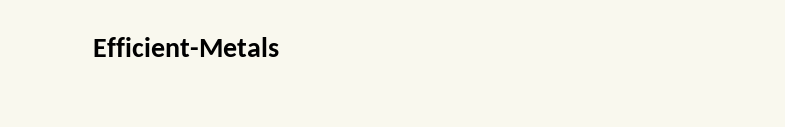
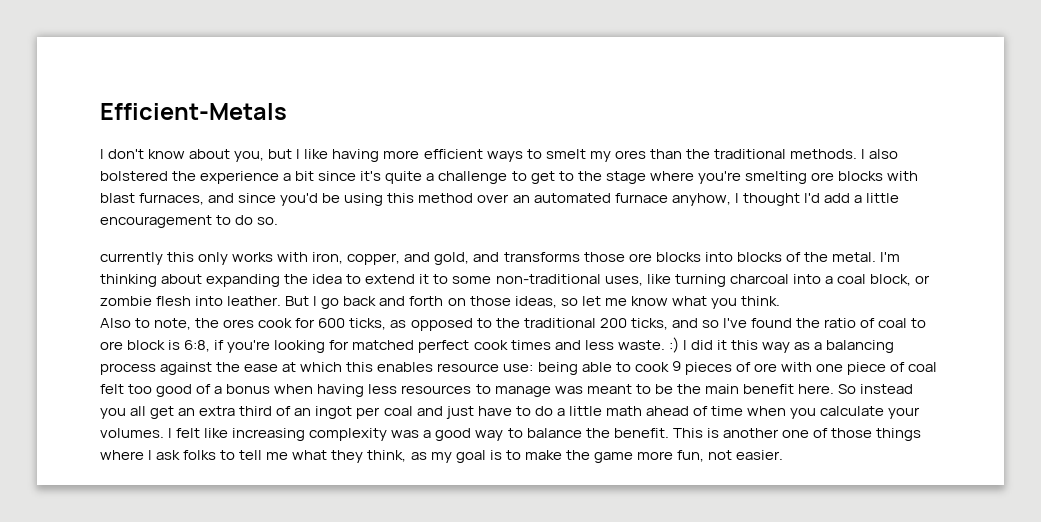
(279, 47) none -> [100,149,899,162] [100,171,918,184] [100,193,899,206] [100,215,279,228] [100,252,900,265] [100,274,930,287] [100,296,780,309] [100,318,927,331] [100,337,895,353] [100,361,938,375] [100,384,914,397] [100,406,921,419] [100,428,921,441] [100,450,784,463] // I don't know about you, but I like having more efficient ways to smelt my ores than the traditional methods. I also bolstered the experience a bit since it's quite a challenge to get to the stage where you're smelting ore blocks with blast furnaces, and since you'd be using this method over an automated furnace anyhow, I thought I'd add a little encouragement to do so. // currently this only works with iron, copper, and gold, and transforms those ore blocks into blocks of the metal. I'm thinking about expanding the idea to extend it to some non-traditional uses, like turning charcoal into a coal block, or zombie flesh into leather. But I go back and forth on those ideas, so let me know what you think. // Also to note, the ores cook for 600 ticks, as opposed to the traditional 200 ticks, and so I've found the ratio of coal to ore block is 6:8, if you're looking for matched perfect cook times and less waste. :) I did it this way as a balancing process against the ease at which this enables resource use: being able to cook 9 pieces of ore with one piece of coal felt too good of a bonus when having less resources to manage was meant to be the main benefit here. So instead you all get an extra third of an ingot per coal and just have to do a little math ahead of time when you calculate your volumes. I felt like increasing complexity was a good way to balance the benefit. This is another one of those things where I ask folks to tell me what they think, as my goal is to make the game more fun, not easier.

